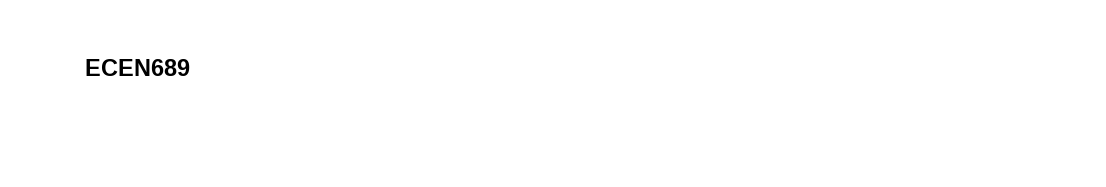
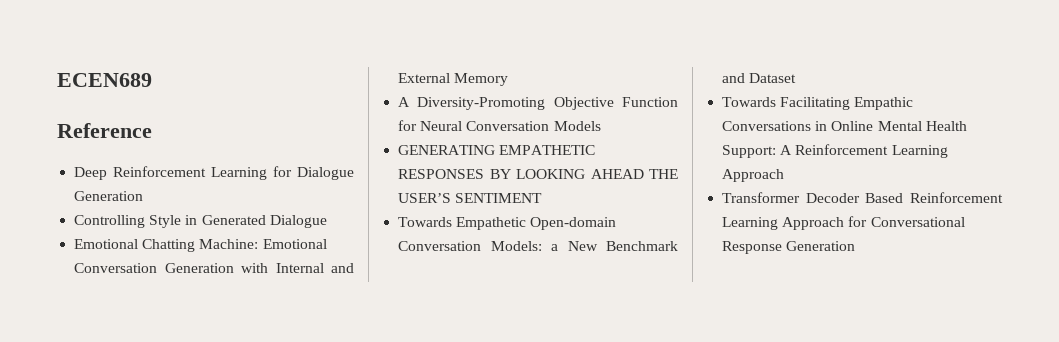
(190, 67) none -> [57,123,152,138] [74,166,354,180] [74,191,144,201] [74,215,327,228] [74,239,327,252] [74,263,354,273] [398,73,509,86] [398,97,678,110] [398,120,601,131] [398,145,596,155] [398,169,678,179] [398,193,543,203] [398,217,617,230] [398,241,678,251] [722,73,797,83] [722,97,914,110] [722,121,967,131] [722,144,948,158] [722,169,785,182] [722,192,1003,203] [722,216,965,230] [722,241,856,254] // Reference // Deep Reinforcement Learning for Dialogue Generation // Controlling Style in Generated Dialogue // Emotional Chatting Machine: Emotional Conversation Generation with Internal and External Memory // A Diversity-Promoting Objective Function for Neural Conversation Models // GENERATING EMPATHETIC RESPONSES BY LOOKING AHEAD THE USER’S SENTIMENT // Towards Empathetic Open-domain Conversation Models: a New Benchmark and Dataset // Towards Facilitating Empathic Conversations in Online Mental Health Support: A Reinforcement Learning Approach // Transformer Decoder Based Reinforcement Learning Approach for Conversational Response Generation

